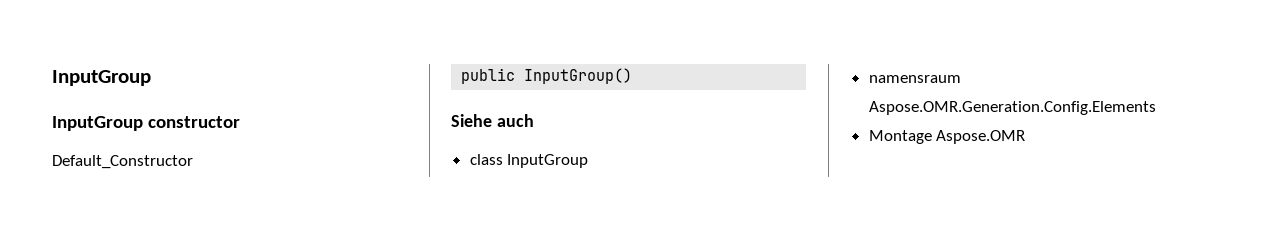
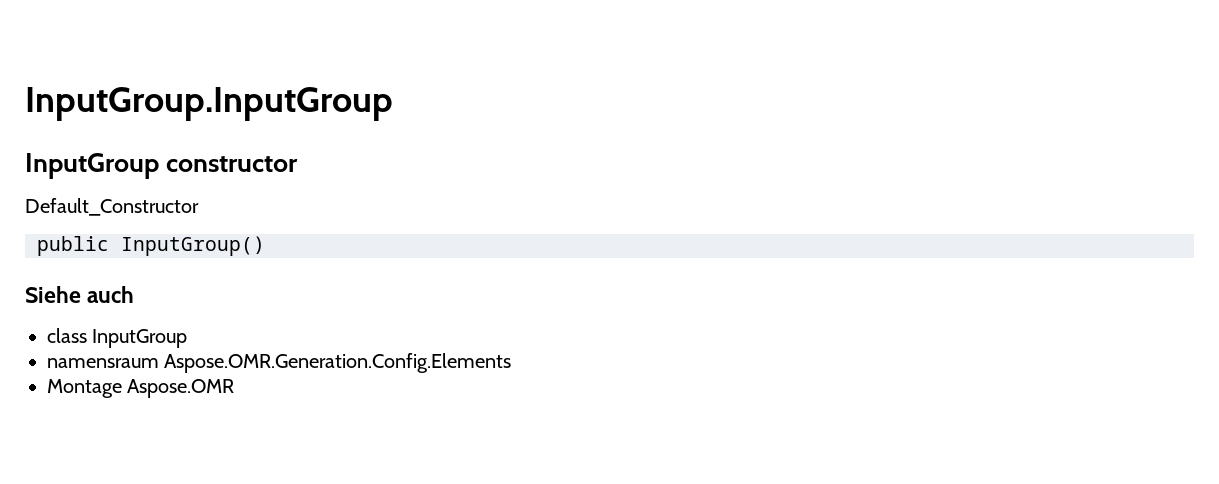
[52,70,151,86] InputGroup -> [25,87,393,121] InputGroup.InputGroup

